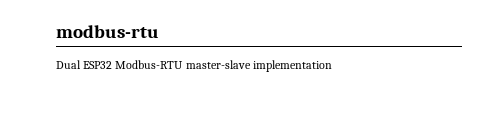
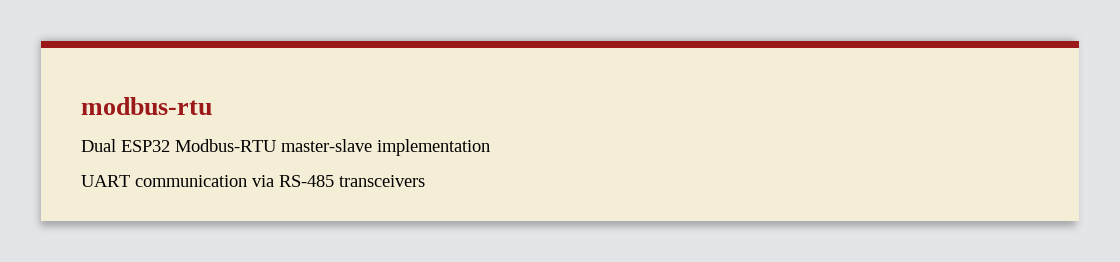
(332, 66) none -> [81,175,425,187] // UART communication via RS-485 transceivers

